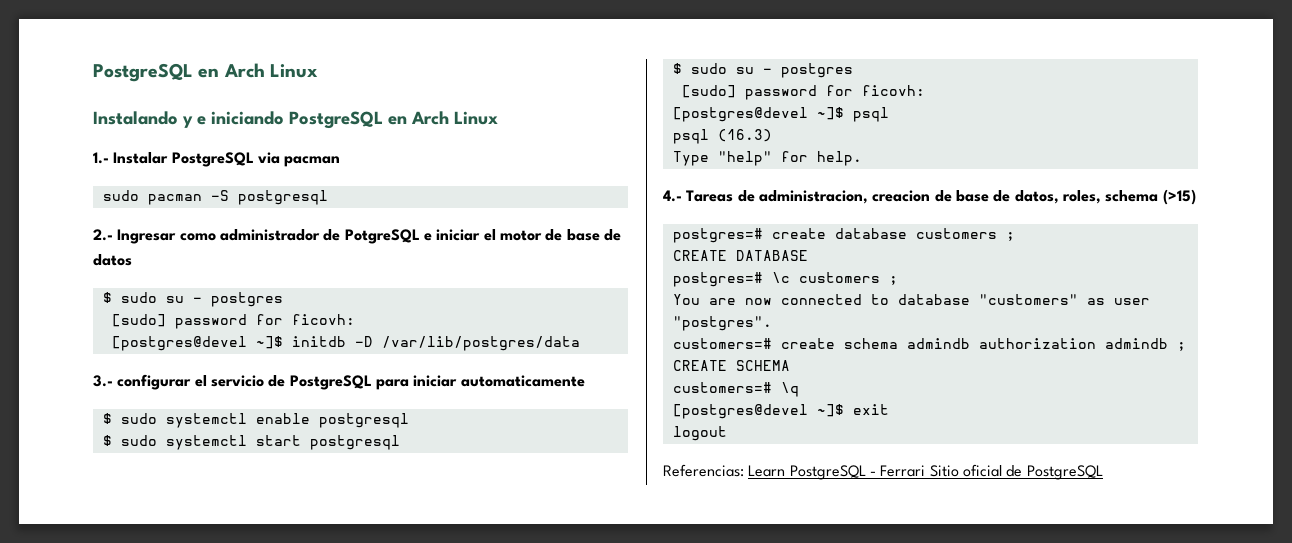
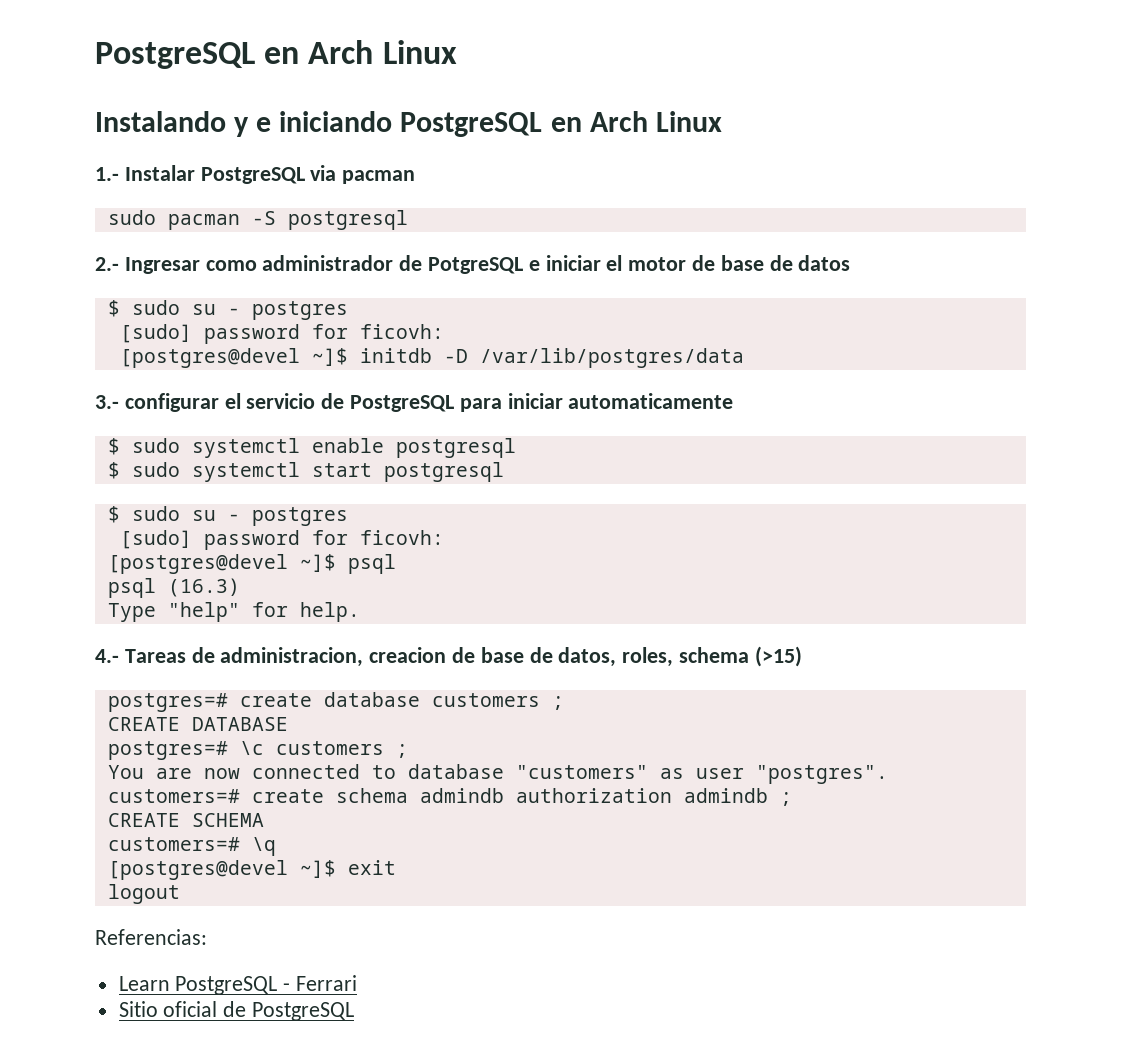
(744, 470) none -> (207, 937) //
(926, 471) none -> (358, 983) //

